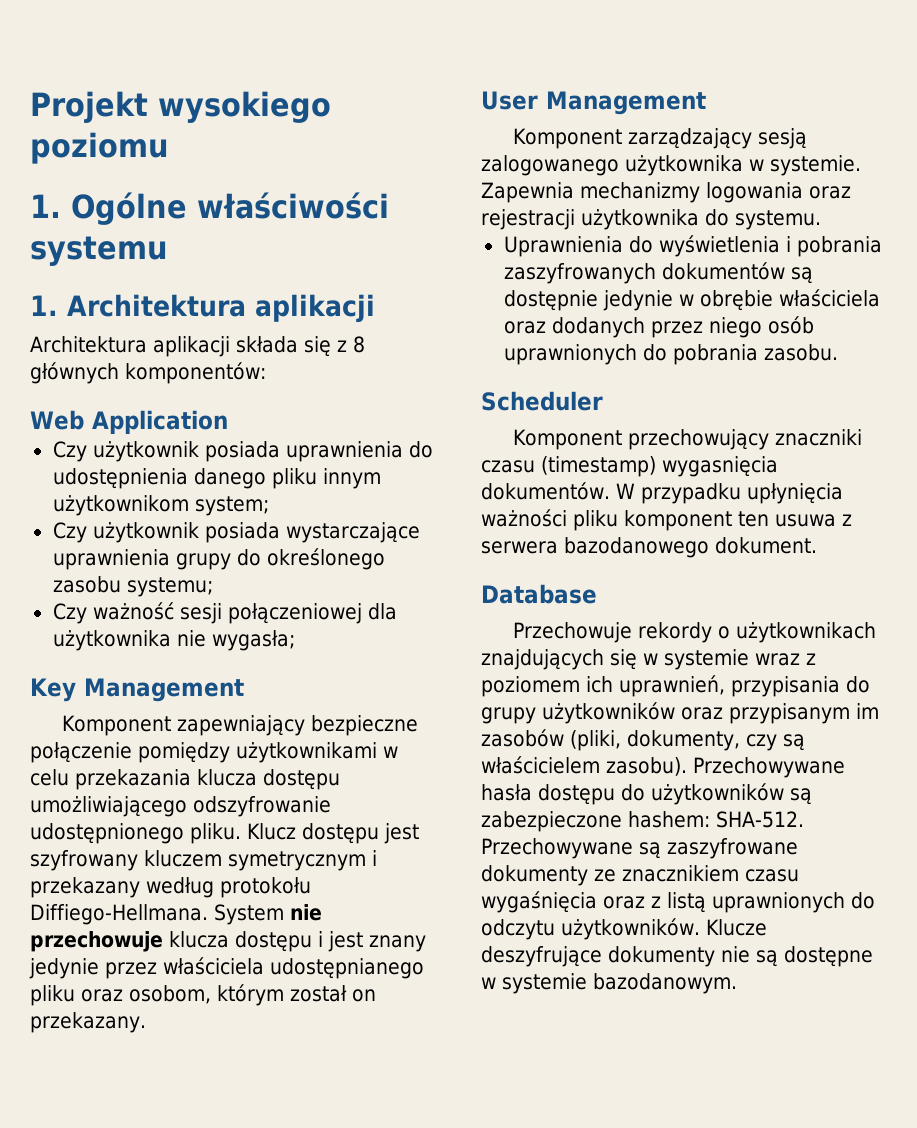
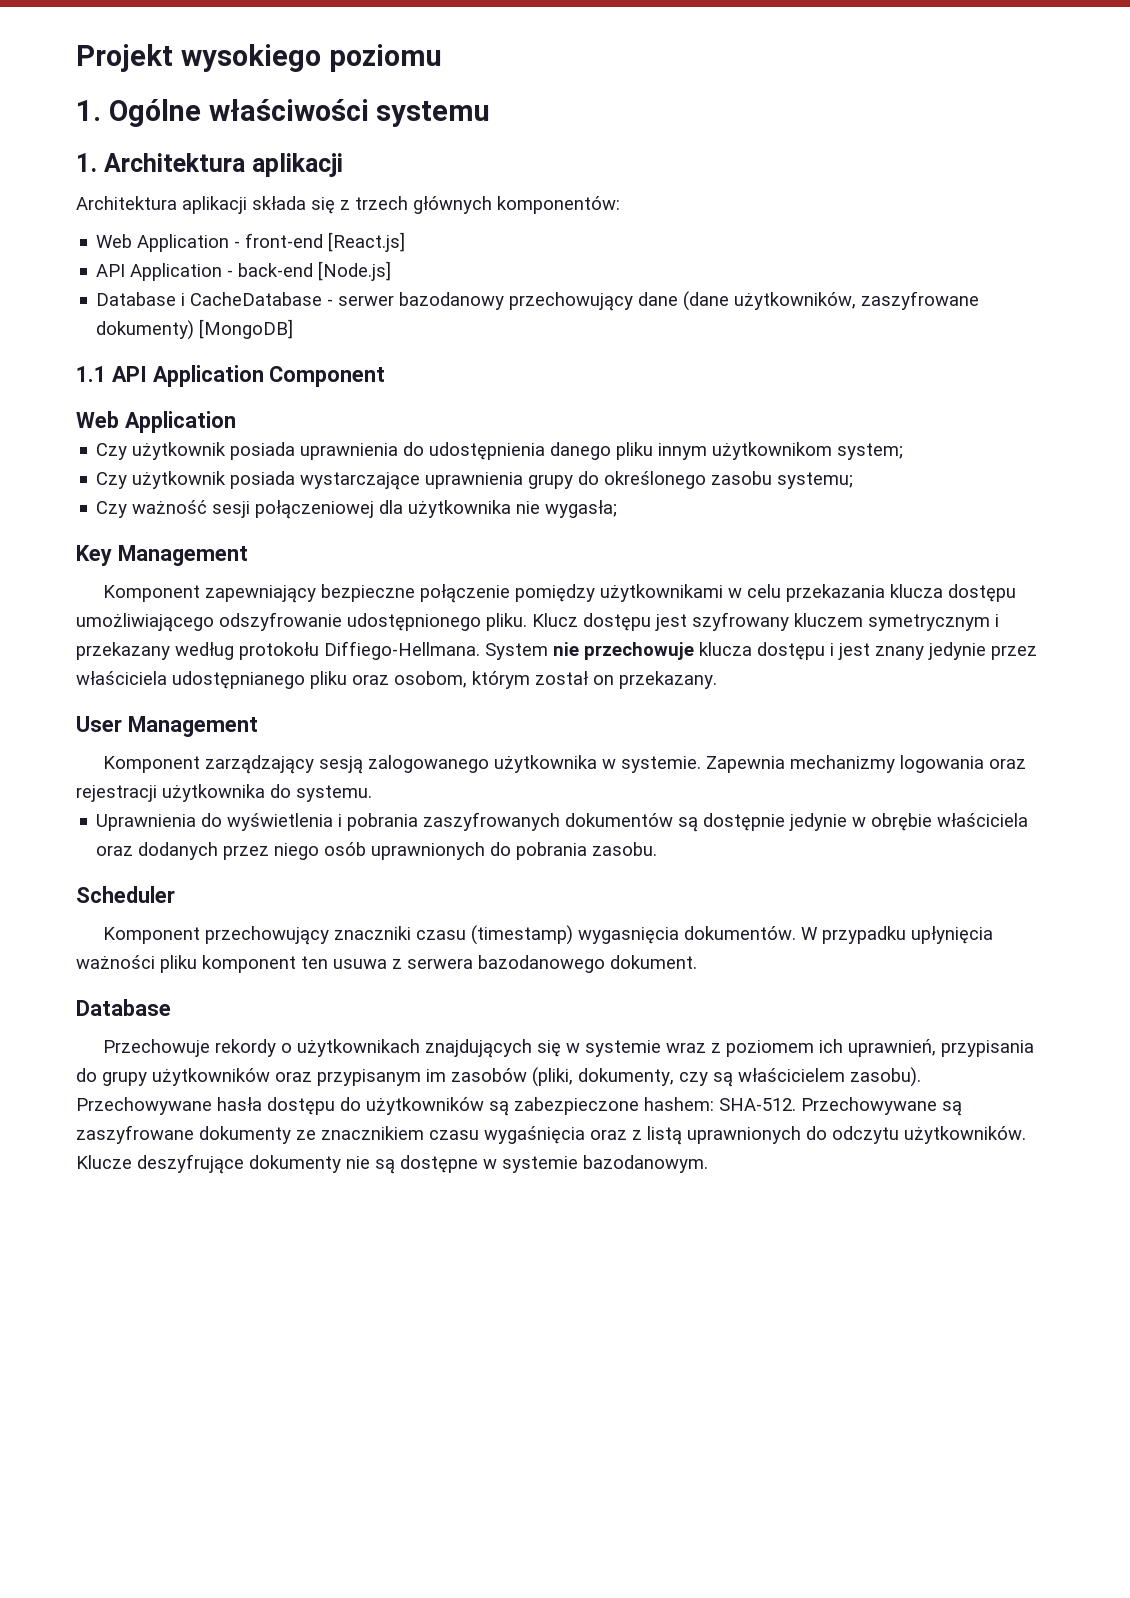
[353,336,365,353] 8 -> [355,196,408,210] trzech
(266, 373) none -> [96,232,406,252] [96,261,392,281] [96,291,980,311] [96,319,294,340] [76,365,386,387] // Web Application - front-end [React.js] // API Application - back-end [Node.js] // Database i CacheDatabase - serwer bazodanowy przechowujący dane (dane użytkowników, zaszyfrowane dokumenty) [MongoDB] // 1.1 API Application Component

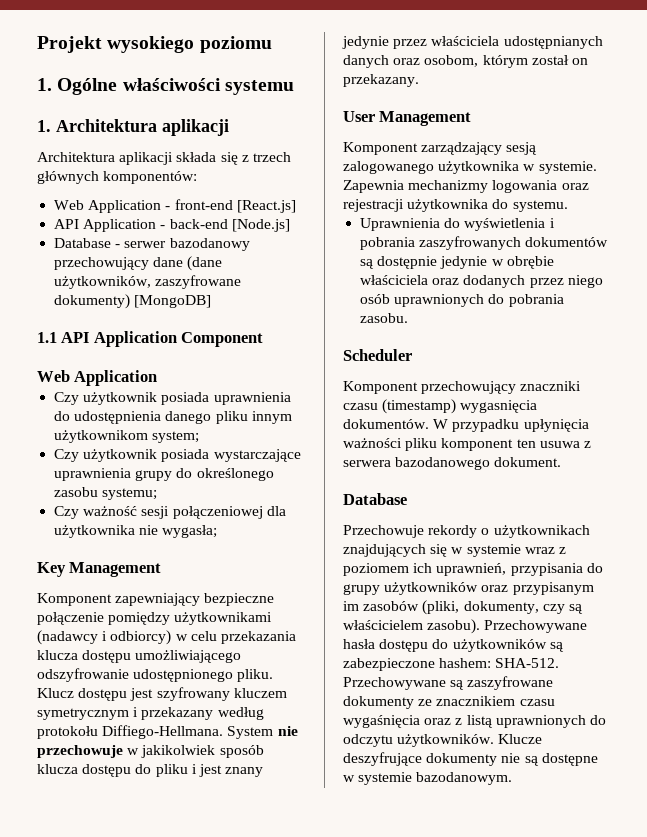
[181,292,323,306] i CacheDatabase -> (112, 243) none
(724, 593) none -> [37,630,172,645] (nadawcy i odbiorcy)
[699,642,825,660] klucza dostępu -> [127,745,264,758] [37,764,188,777] w jakikolwiek sposób klucza dostępu do pliku
[172,671,347,689] udostępnianego pliku -> [503,36,603,49] [343,55,389,68] udostępnianych danych

